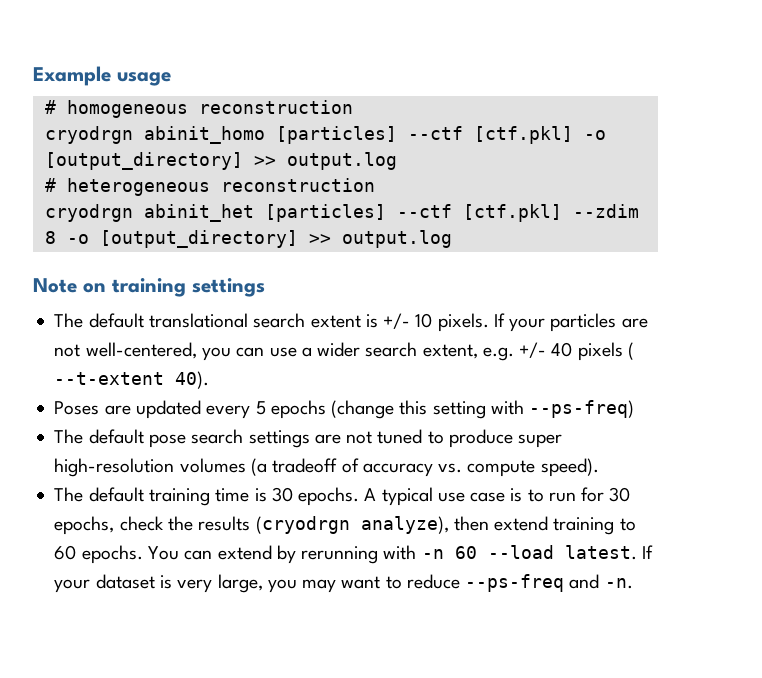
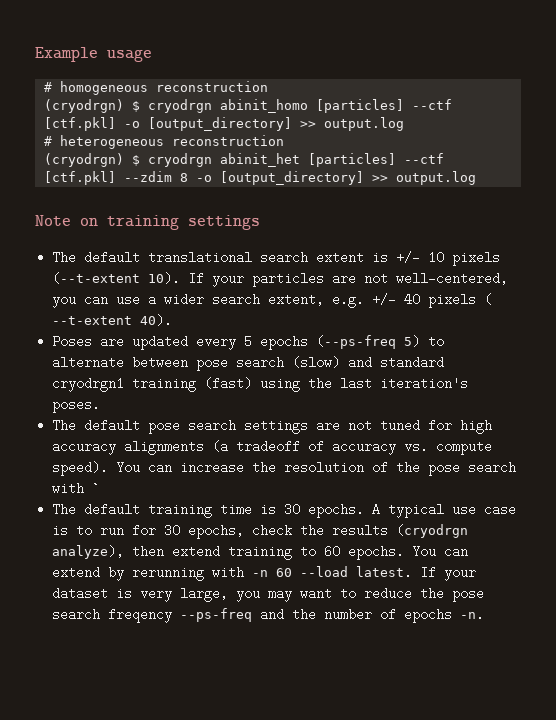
(353, 107) none -> [44,99,141,113] (cryodrgn) $
(375, 185) none -> [44,153,141,167] (cryodrgn) $
[437,313,489,332] pixels. -> [452,251,501,266] [52,272,181,285] pixels (--t-extent 10).
[331,400,635,419] (change this setting with --ps-freq) -> [316,335,445,349] [52,356,445,371] [52,377,469,392] [52,398,101,413] (--ps-freq 5) to alternate between pose search (slow) and standard cryodrgn1 training (fast) using the last iteration's poses.
[427,429,563,448] [54,458,246,477] to produce super high-resolution volumes -> [428,419,493,434] [52,440,205,455] for high accuracy alignments
(599, 467) none -> [116,461,517,476] [52,482,101,495] You can increase the resolution of the pose search with `
[465,574,600,592] --ps-freq and -> [420,587,485,602] [52,608,453,623] the pose search freqency --ps-freq and the number of epochs

